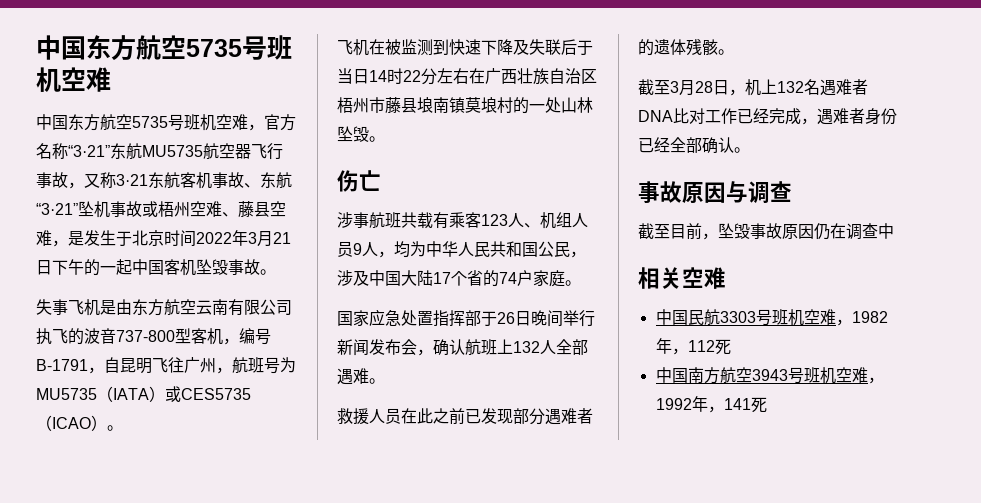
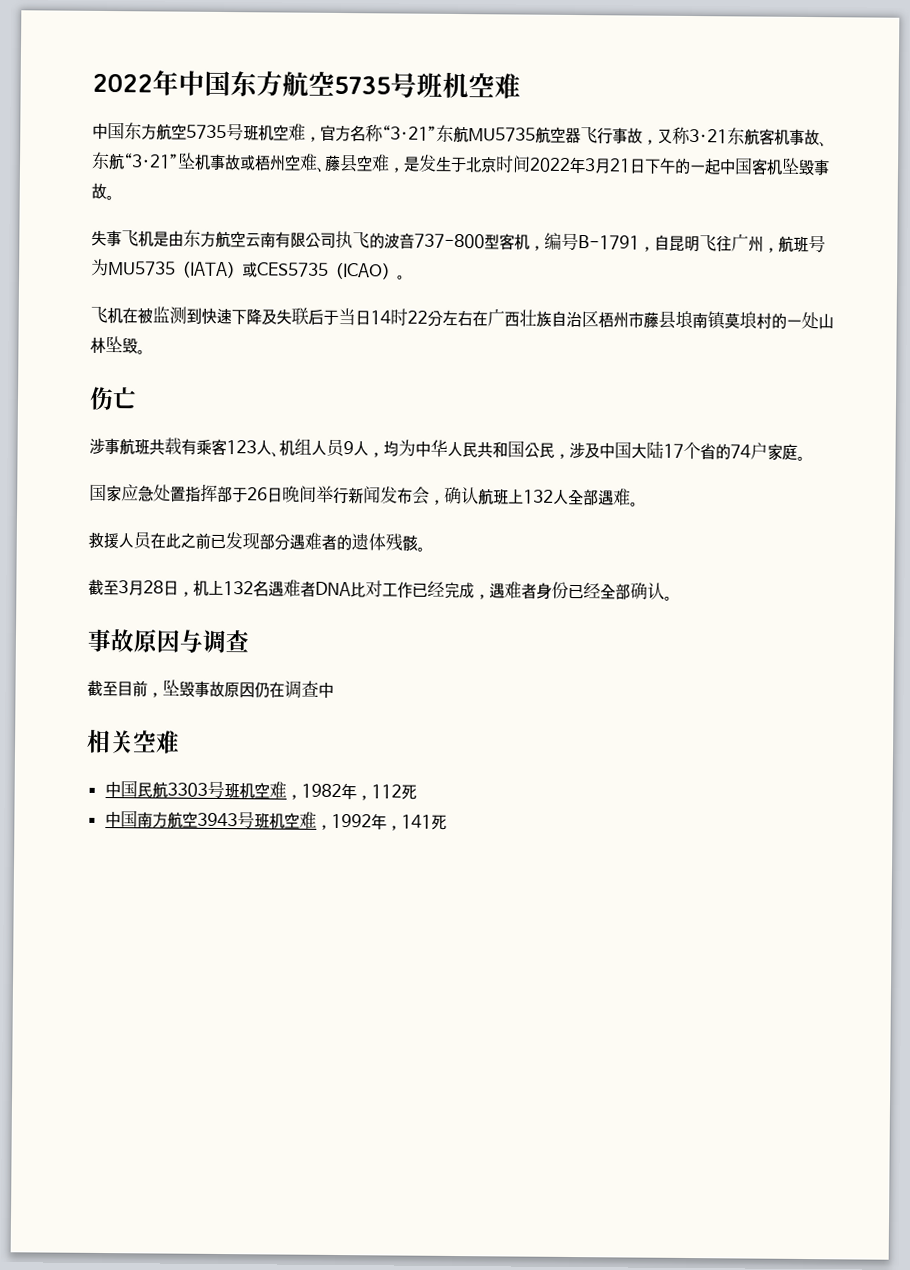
(36, 47) none -> [92,69,179,96] 2022年

